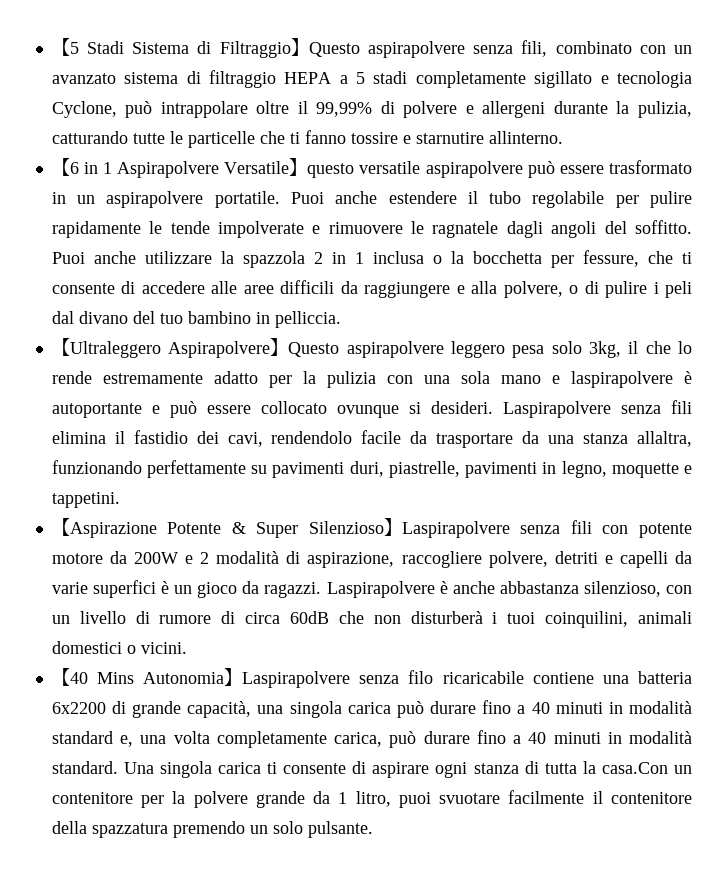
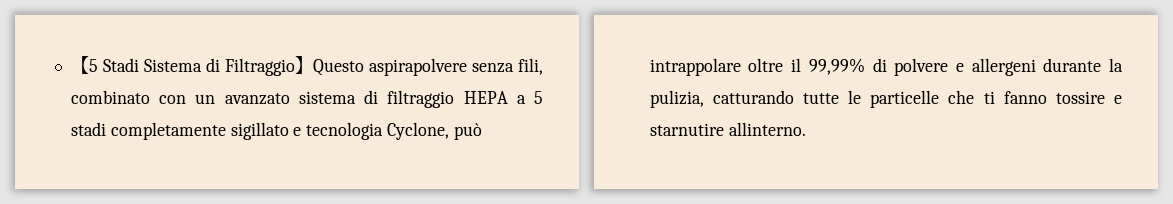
[51,158,692,178] [51,191,692,208] [51,220,692,238] [51,250,692,268] [51,280,693,298] [51,311,341,328] [51,338,693,358] [51,371,692,388] [51,400,692,418] [51,430,693,448] [51,460,693,478] [51,492,120,508] [51,518,692,538] [51,551,693,568] [51,580,693,598] [51,611,693,628] [51,641,187,654] [51,668,692,688] [51,700,692,718] [51,730,693,748] [51,761,693,778] [51,790,692,808] [51,821,373,838] // 【6 in 1 Aspirapolvere Versatile】questo versatile aspirapolvere può essere trasformato in un aspirapolvere portatile. Puoi anche estendere il tubo regolabile per pulire rapidamente le tende impolverate e rimuovere le ragnatele dagli angoli del soffitto. Puoi anche utilizzare la spazzola 2 in 1 inclusa o la bocchetta per fessure, che ti consente di accedere alle aree difficili da raggiungere e alla polvere, o di pulire i peli dal divano del tuo bambino in pelliccia. // 【Ultraleggero Aspirapolvere】Questo aspirapolvere leggero pesa solo 3kg, il che lo rende estremamente adatto per la pulizia con una sola mano e laspirapolvere è autoportante e può essere collocato ovunque si desideri. Laspirapolvere senza fili elimina il fastidio dei cavi, rendendolo facile da trasportare da una stanza allaltra, funzionando perfettamente su pavimenti duri, piastrelle, pavimenti in legno, moquette e tappetini. // 【Aspirazione Potente & Super Silenzioso】Laspirapolvere senza fili con potente motore da 200W e 2 modalità di aspirazione, raccogliere polvere, detriti e capelli da varie superfici è un gioco da ragazzi. Laspirapolvere è anche abbastanza silenzioso, con un livello di rumore di circa 60dB che non disturberà i tuoi coinquilini, animali domestici o vicini. // 【40 Mins Autonomia】Laspirapolvere senza filo ricaricabile contiene una batteria 6x2200 di grande capacità, una singola carica può durare fino a 40 minuti in modalità standard e, una volta completamente carica, può durare fino a 40 minuti in modalità standard. Una singola carica ti consente di aspirare ogni stanza di tutta la casa.Con un contenitore per la polvere grande da 1 litro, puoi svuotare facilmente il contenitore della spazzatura premendo un solo pulsante. -> (806, 129) none

